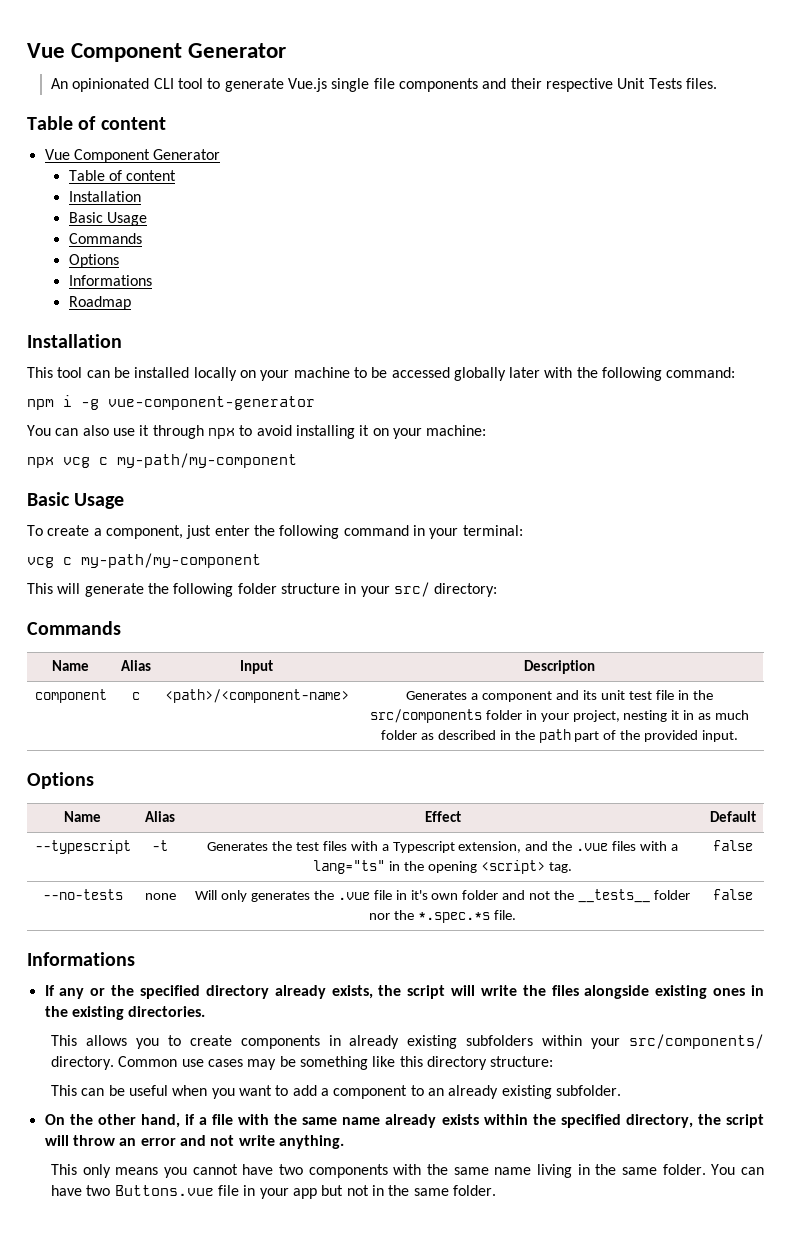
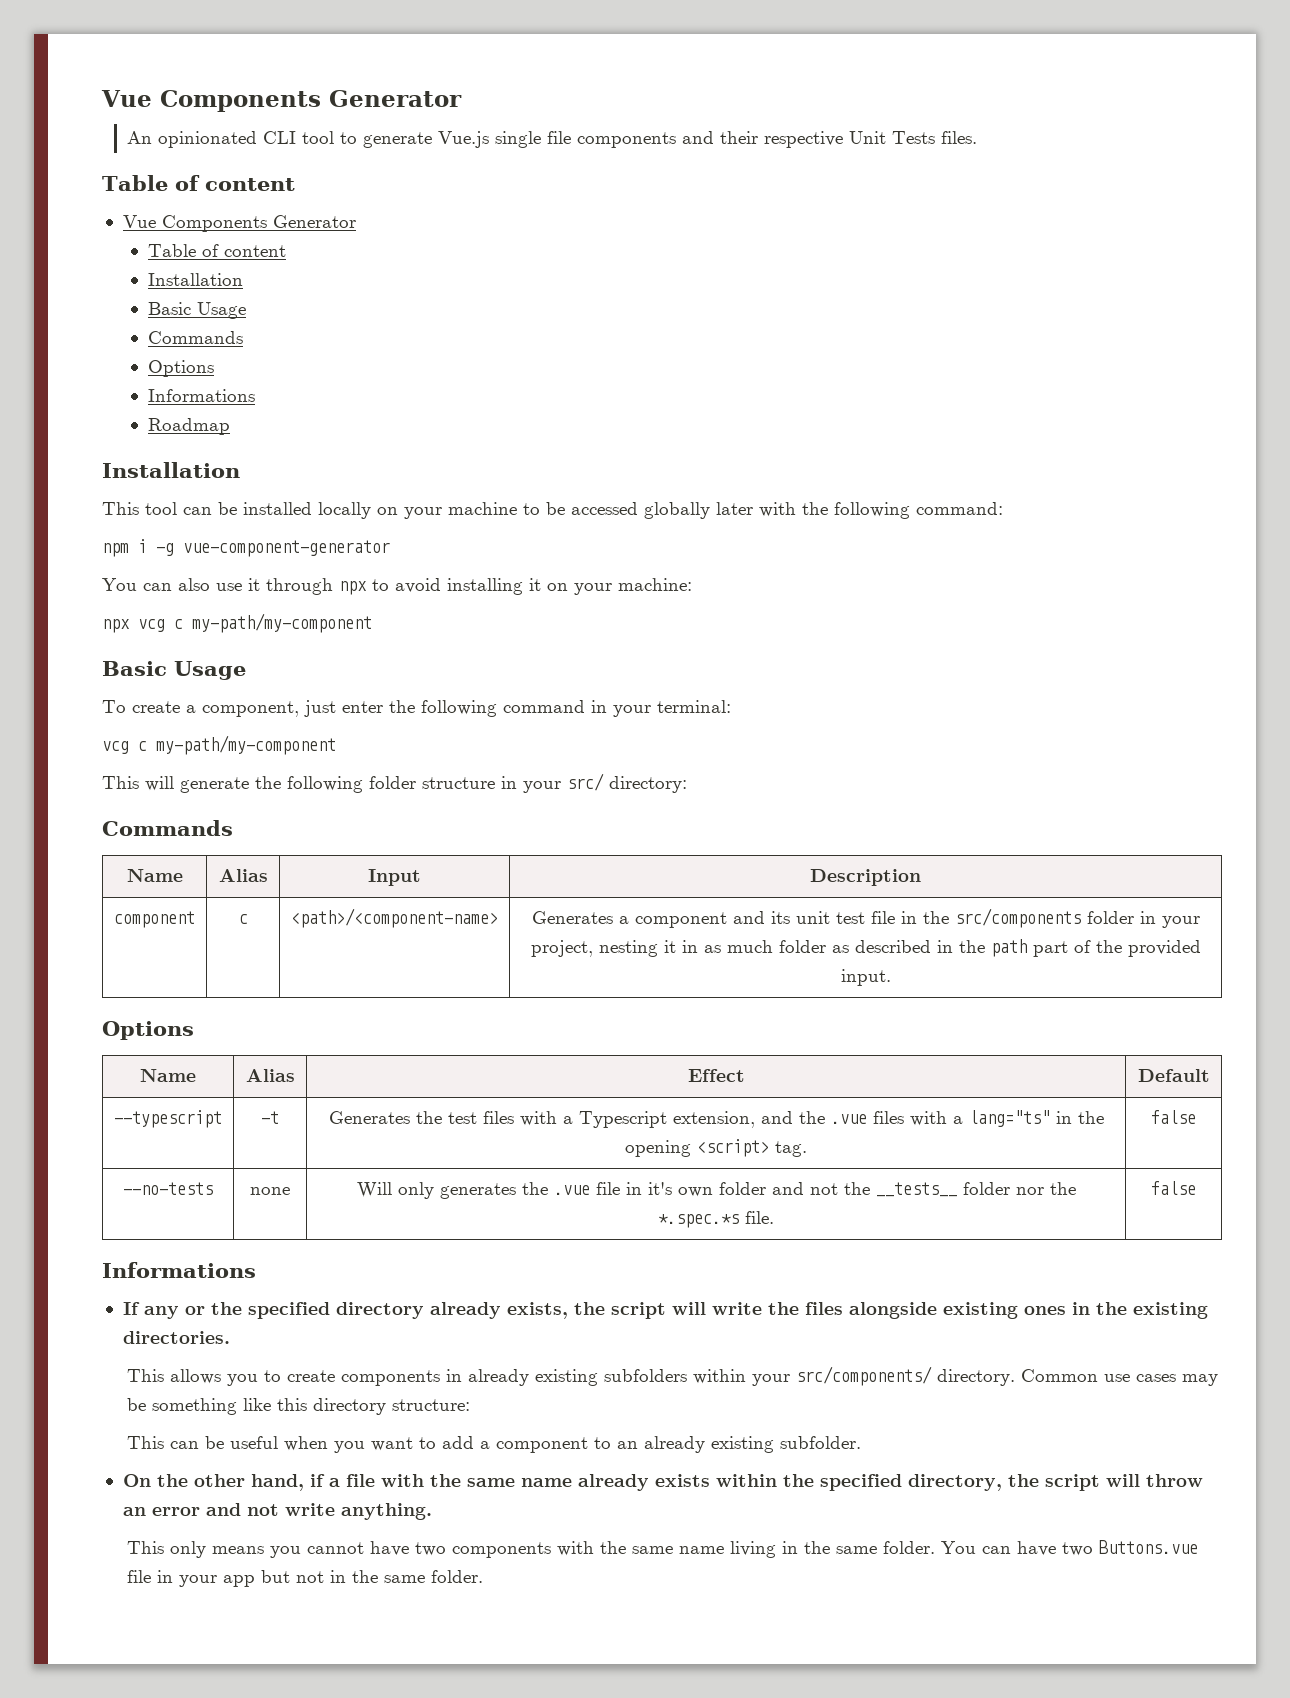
[27,43,183,62] Vue Component -> [101,90,321,112] Vue Components
[73,149,150,163] Component -> [161,215,267,232] Components

